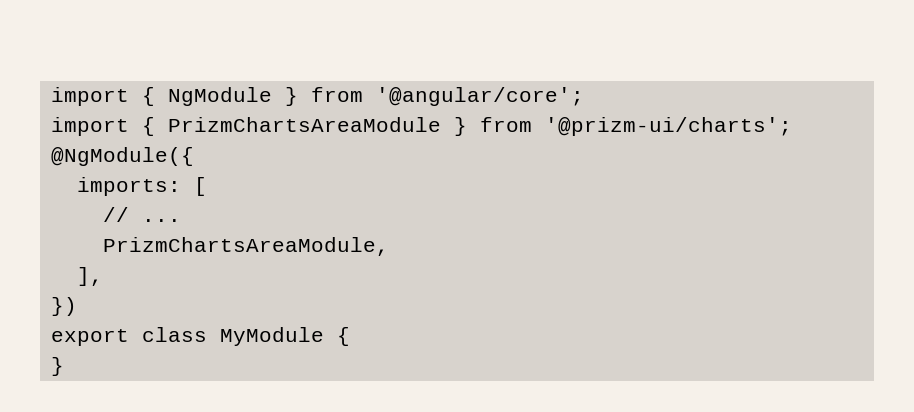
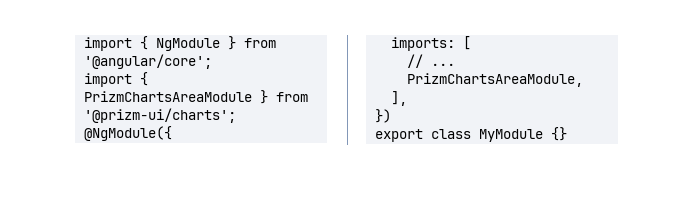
[337,327,351,346] [51,357,65,376] { // } -> [550,127,567,141] {}

